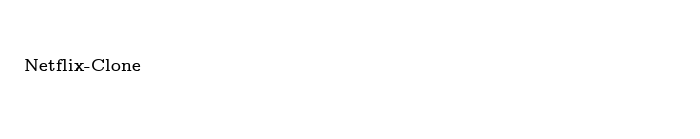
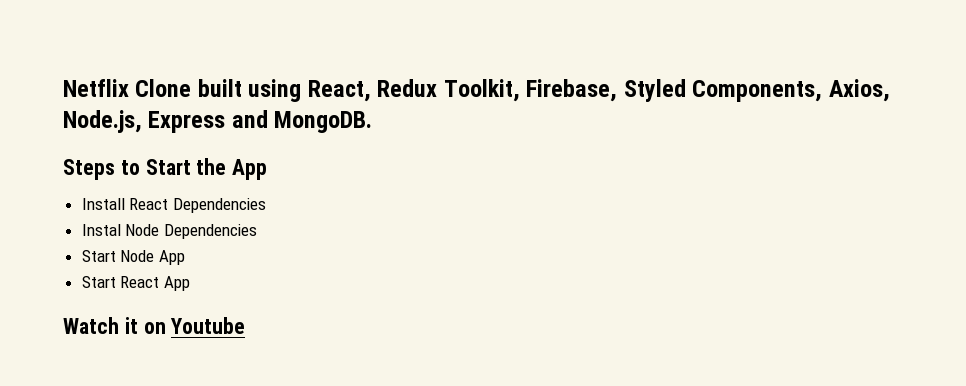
[24,59,141,71] Netflix-Clone -> [63,79,890,102] [63,110,373,133] [63,158,268,180] [81,198,266,213] [81,224,257,239] [81,250,185,265] [81,276,190,291] [63,317,246,334] Netflix Clone built using React, Redux Toolkit, Firebase, Styled Components, Axios, Node.js, Express and MongoDB. // Steps to Start the App // Install React Dependencies // Instal Node Dependencies // Start Node App // Start React App // Watch it on Youtube

